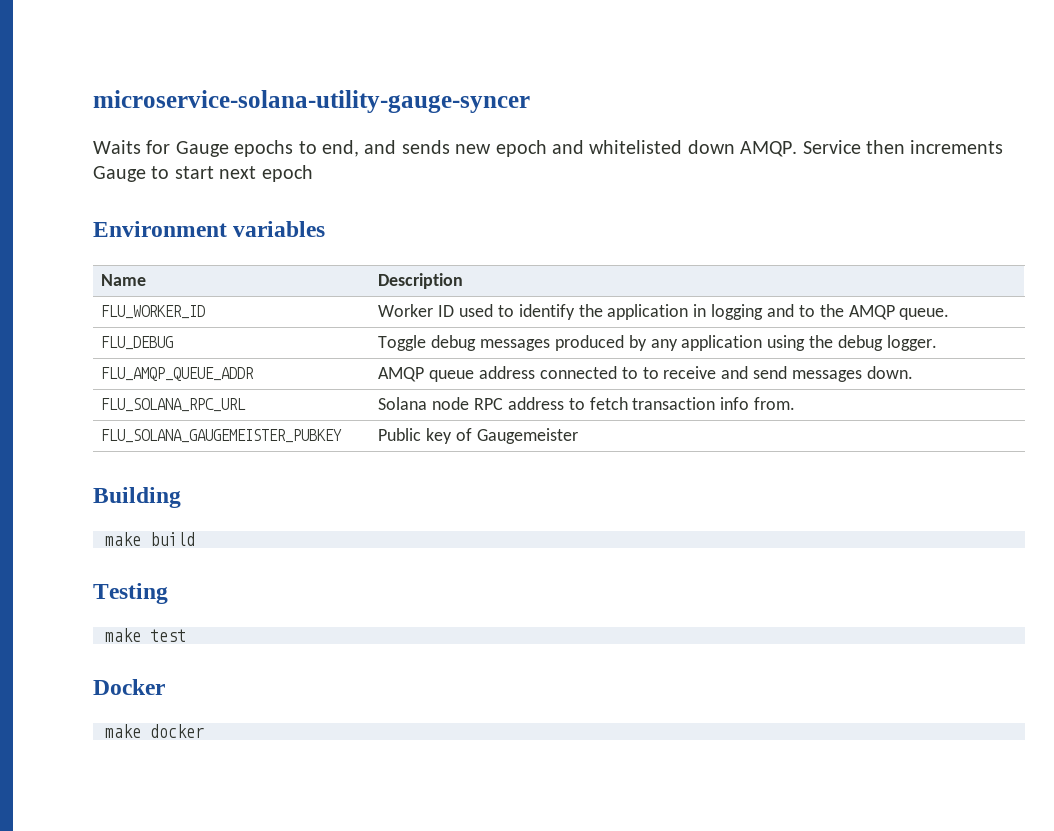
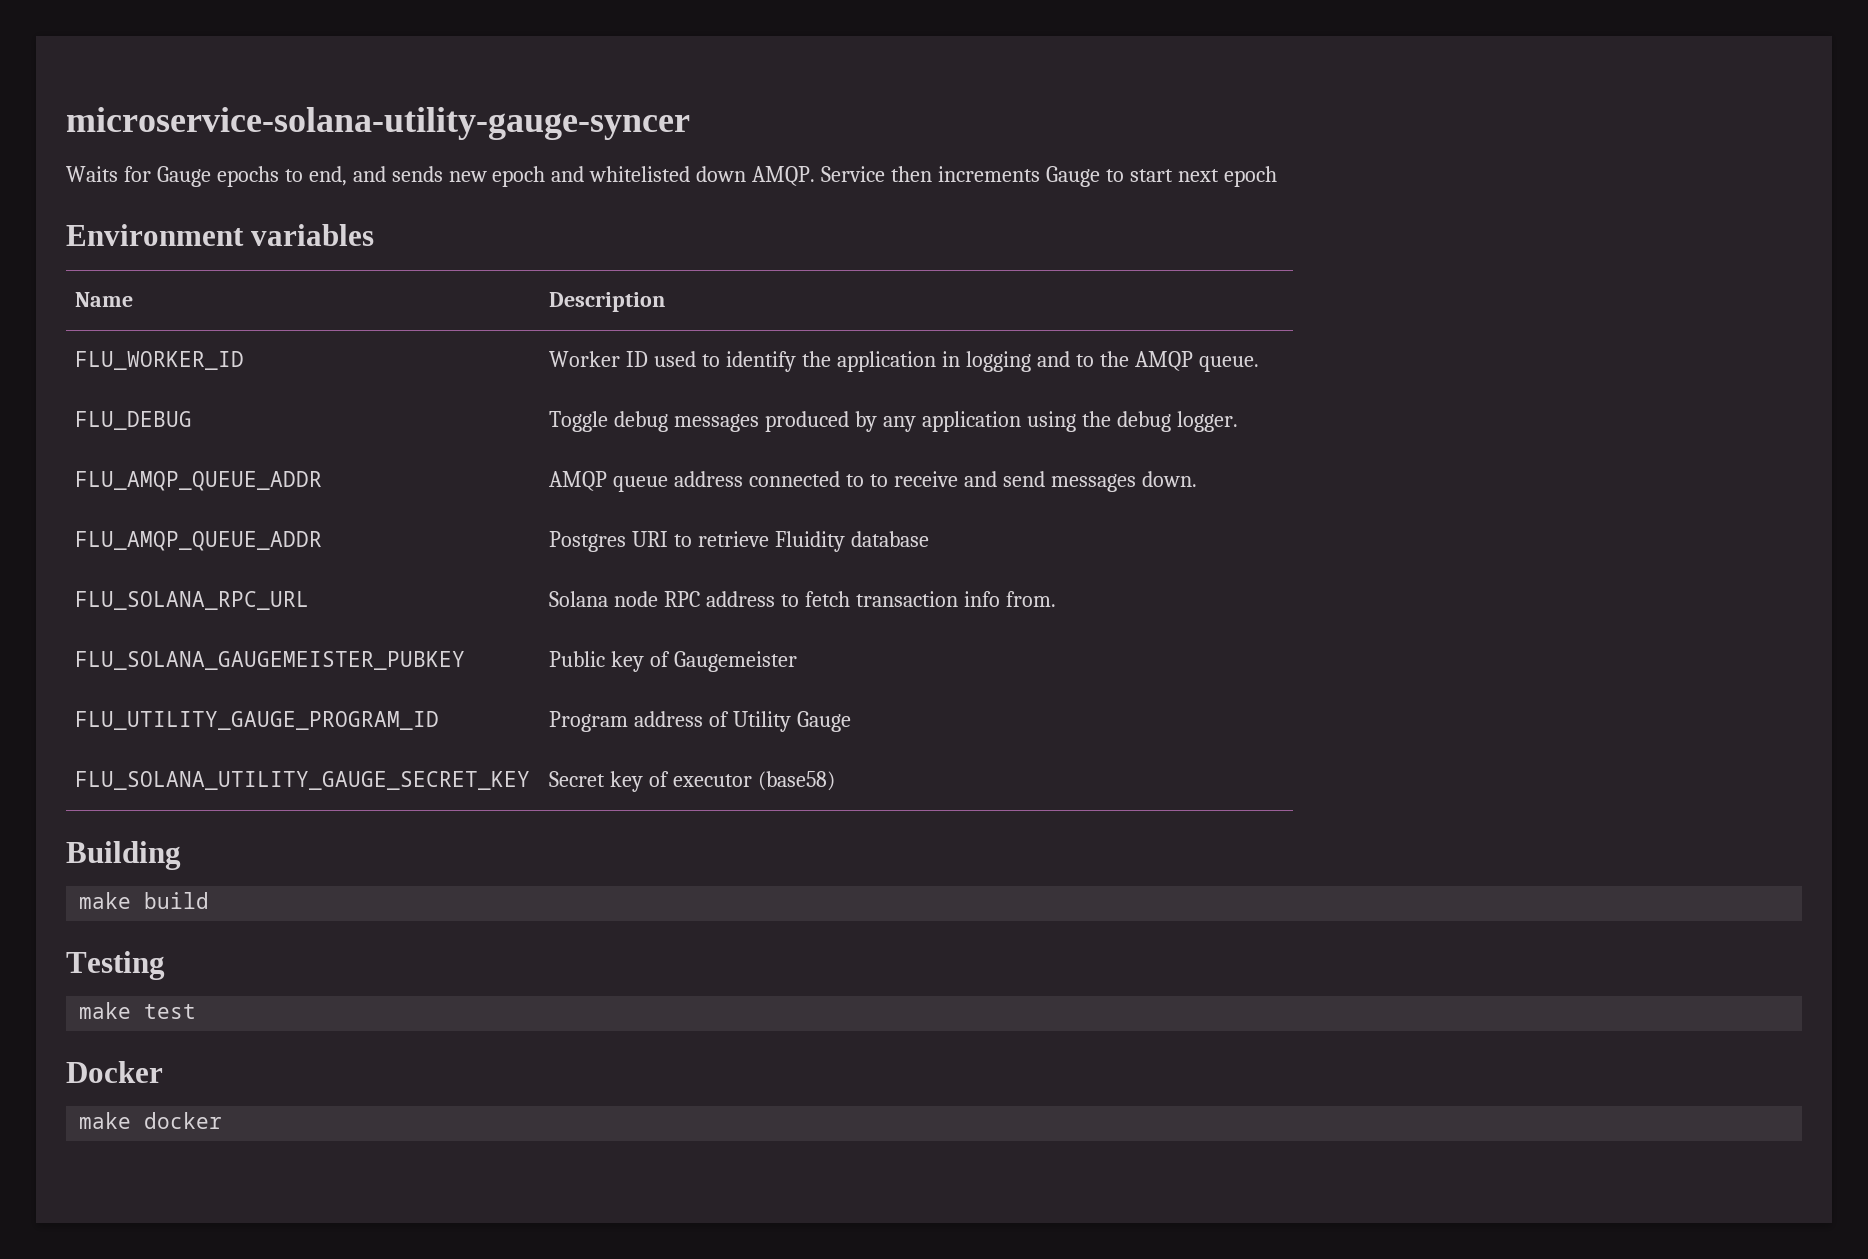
(913, 372) none -> [75,531,323,551] [549,531,930,552] // FLU_AMQP_QUEUE_ADDR | Postgres URI to retrieve Fluidity database
(578, 436) none -> [75,711,440,730] [549,711,852,732] [75,771,531,790] [549,771,836,792] // FLU_UTILITY_GAUGE_PROGRAM_ID | Program address of Utility Gauge // FLU_SOLANA_UTILITY_GAUGE_SECRET_KEY | Secret key of executor (base58)

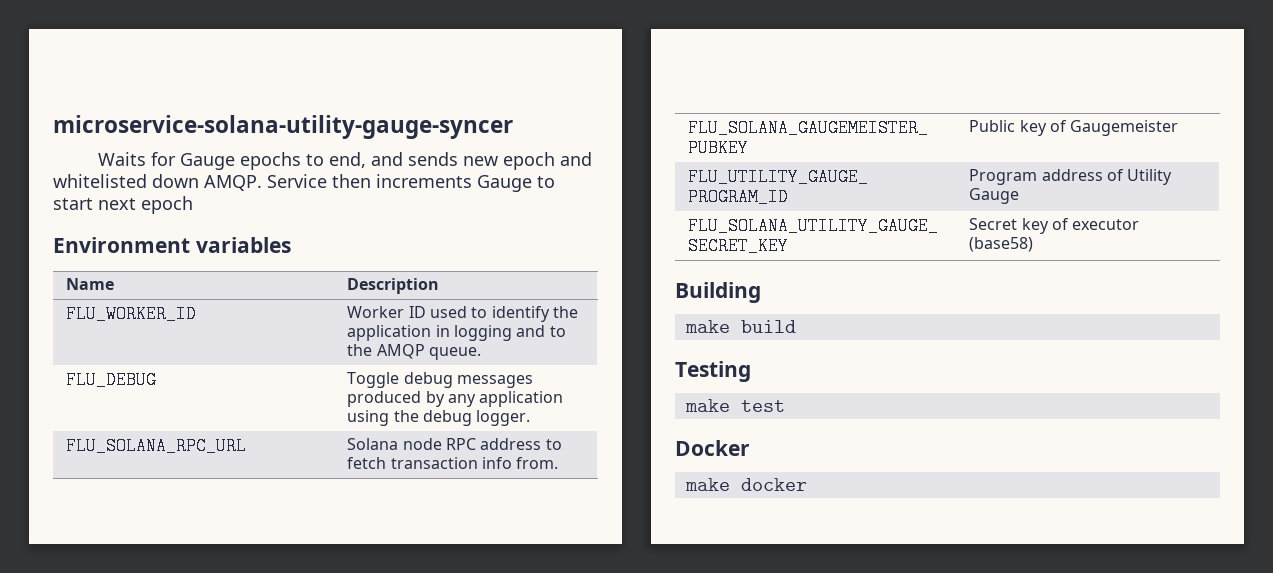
[75,471,323,491] [549,471,1197,492] [75,531,323,551] [549,531,930,552] // FLU_AMQP_QUEUE_ADDR | AMQP queue address connected to to receive and send messages down. // FLU_AMQP_QUEUE_ADDR | Postgres URI to retrieve Fluidity database -> (531, 418) none

